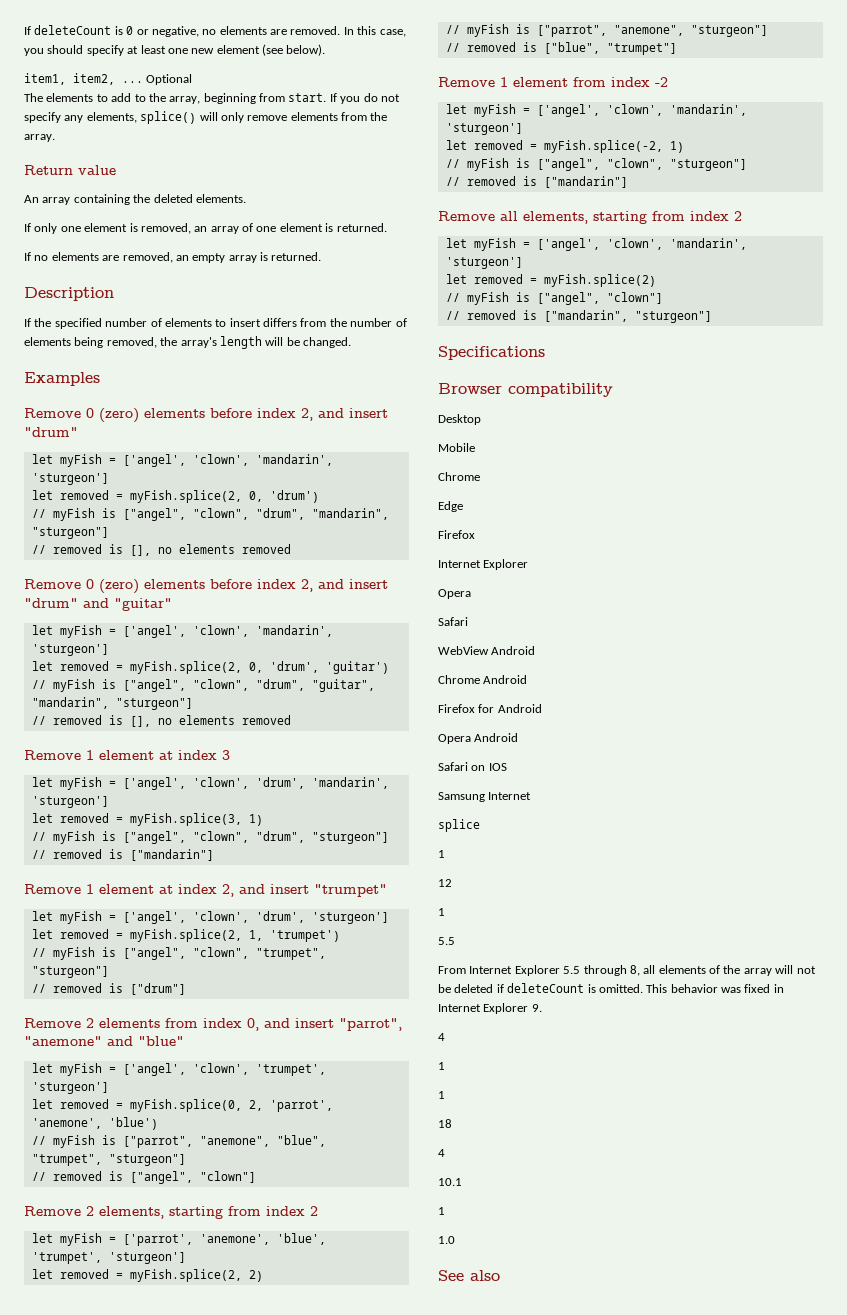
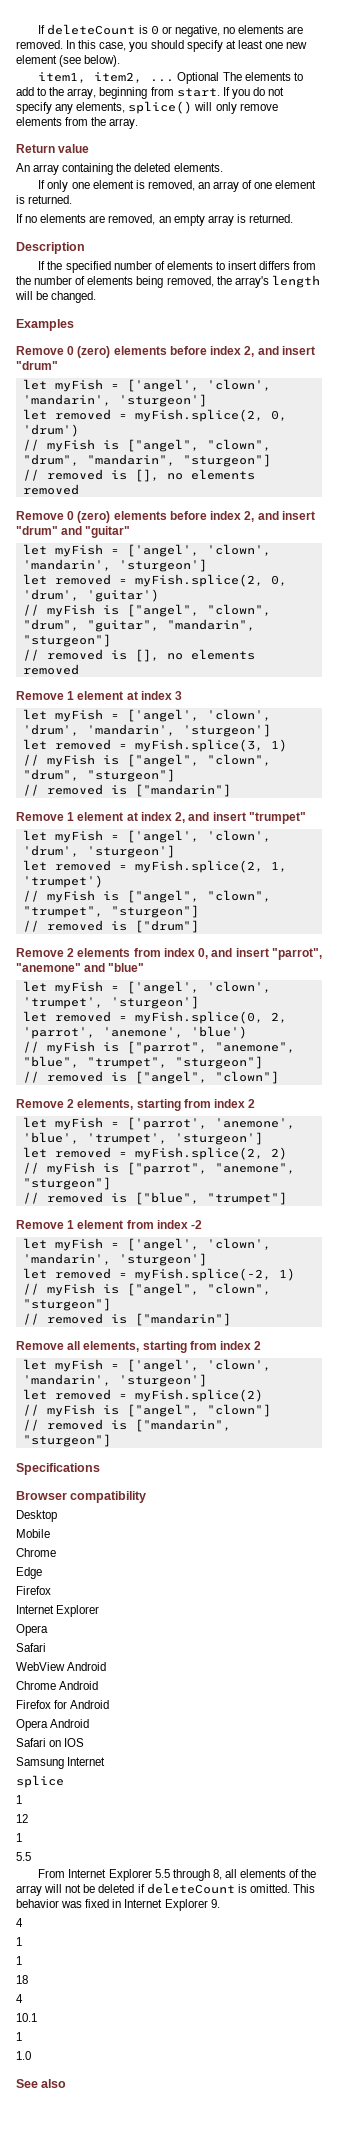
(193, 79) // -> (220, 78) none

